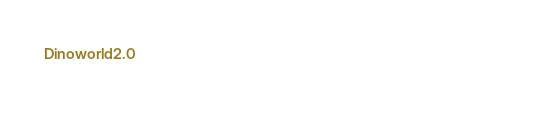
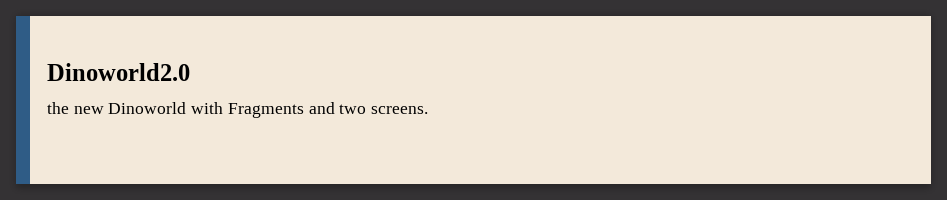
(136, 53) none -> [47,102,429,118] // the new Dinoworld with Fragments and two screens.

